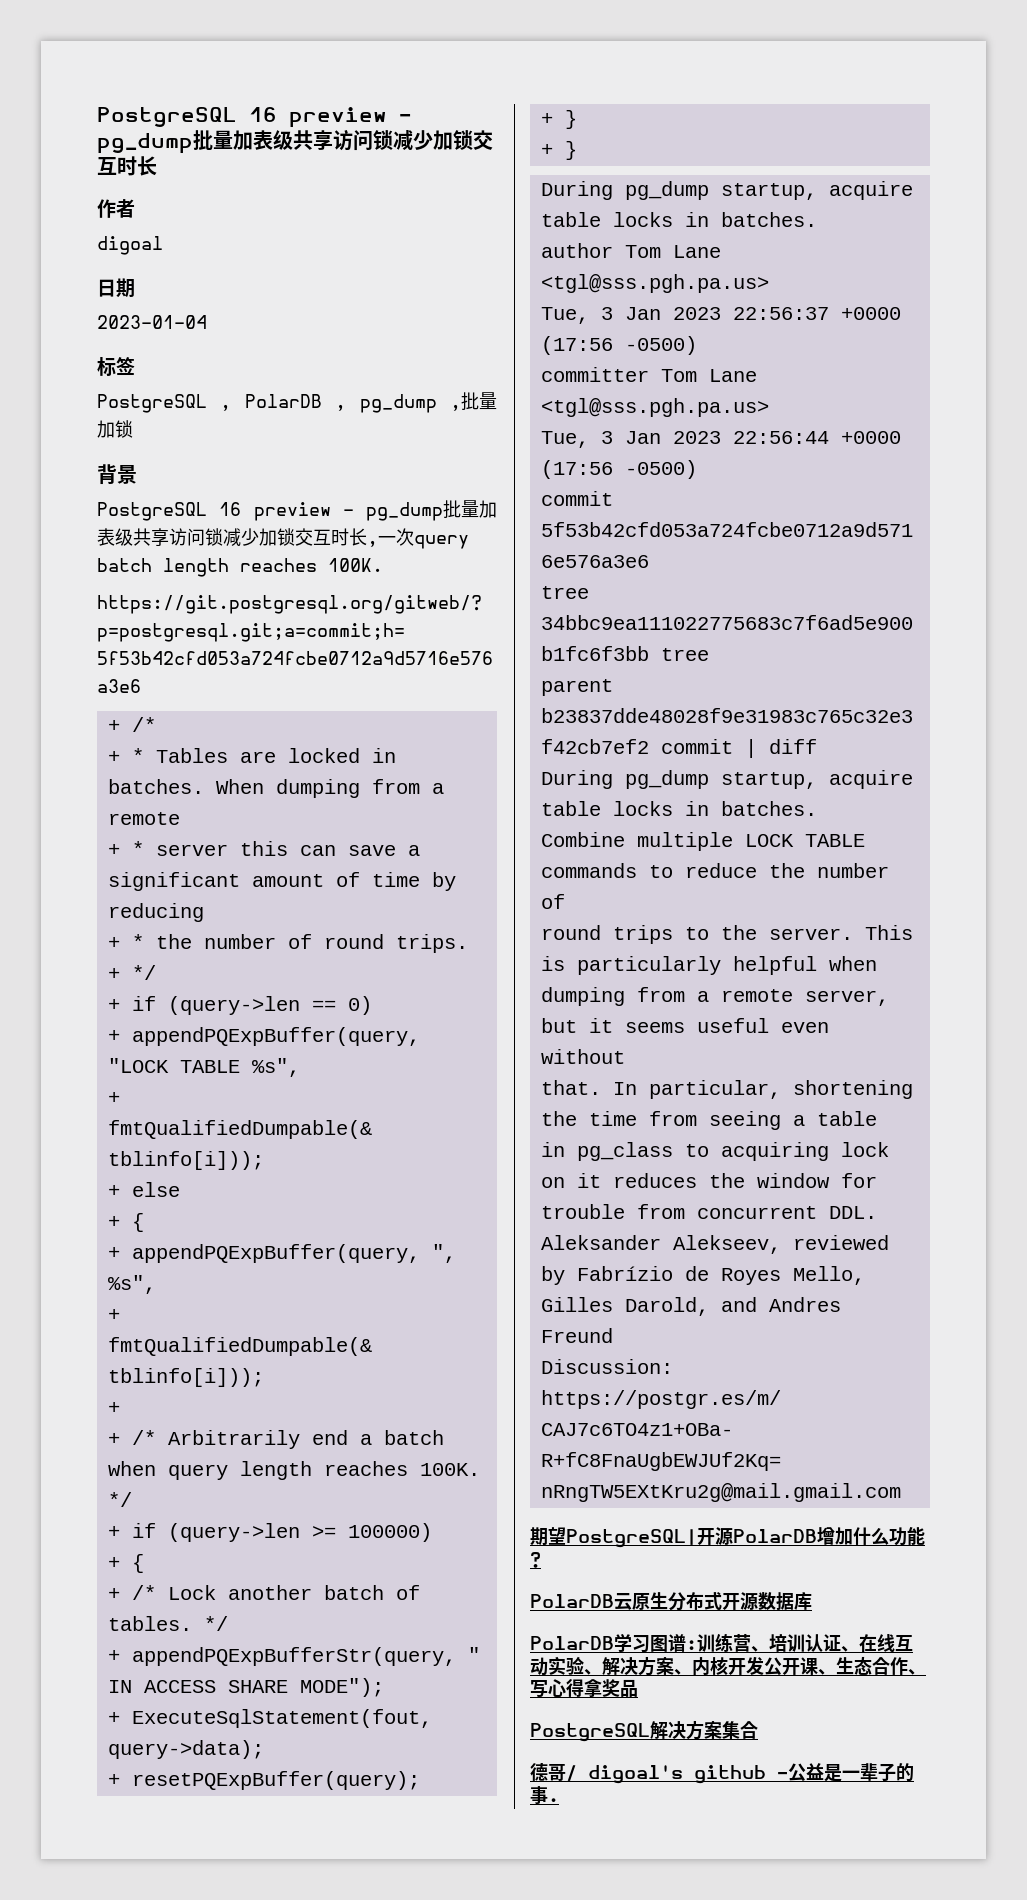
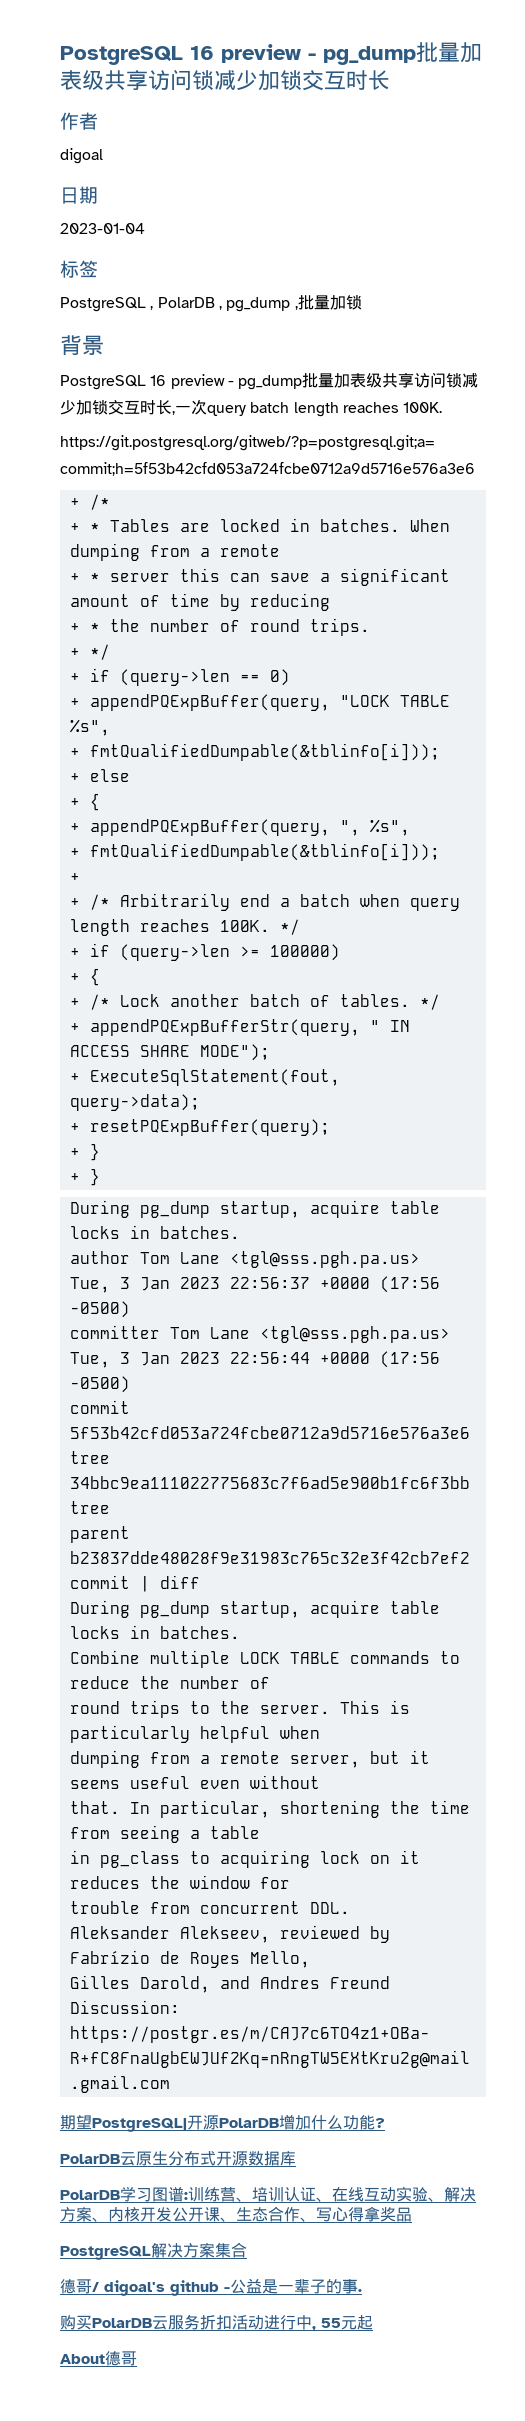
(559, 1800) none -> [60,2314,373,2331] [60,2351,137,2366] // 购买PolarDB云服务折扣活动进行中, 55元起 // About德哥

